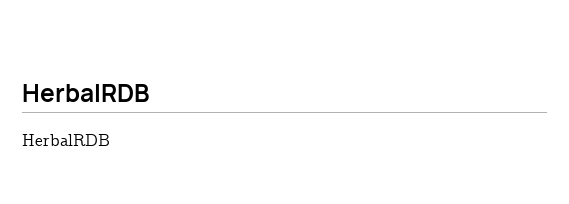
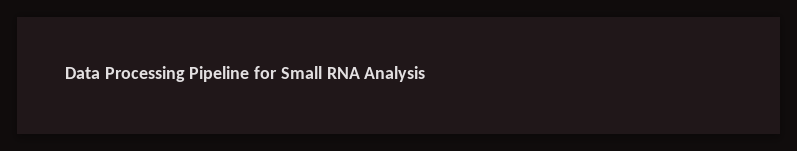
[22,84,149,102] [22,134,110,146] HerbalRDB // HerbalRDB -> [65,66,426,82] Data Processing Pipeline for Small RNA Analysis

